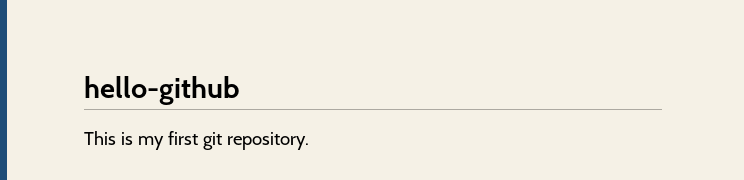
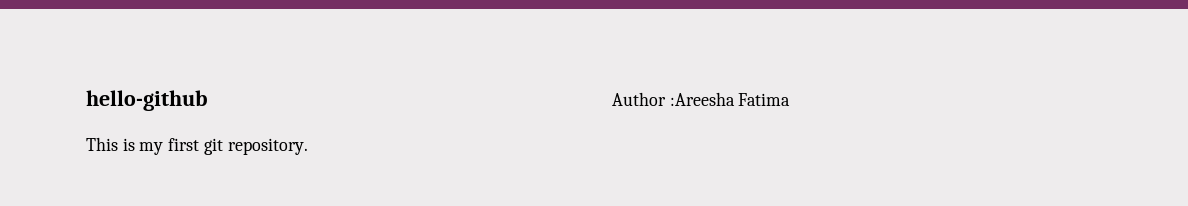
(309, 141) none -> [612,92,791,106] // Author :Areesha Fatima

